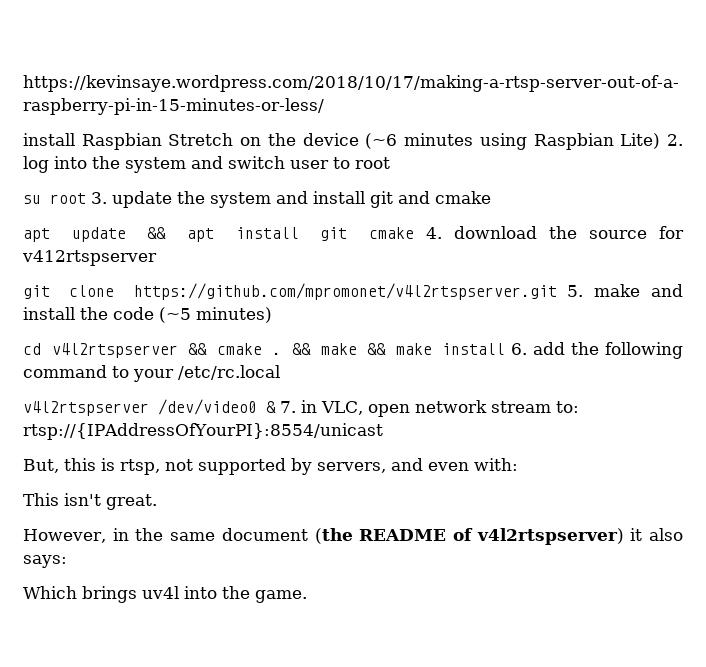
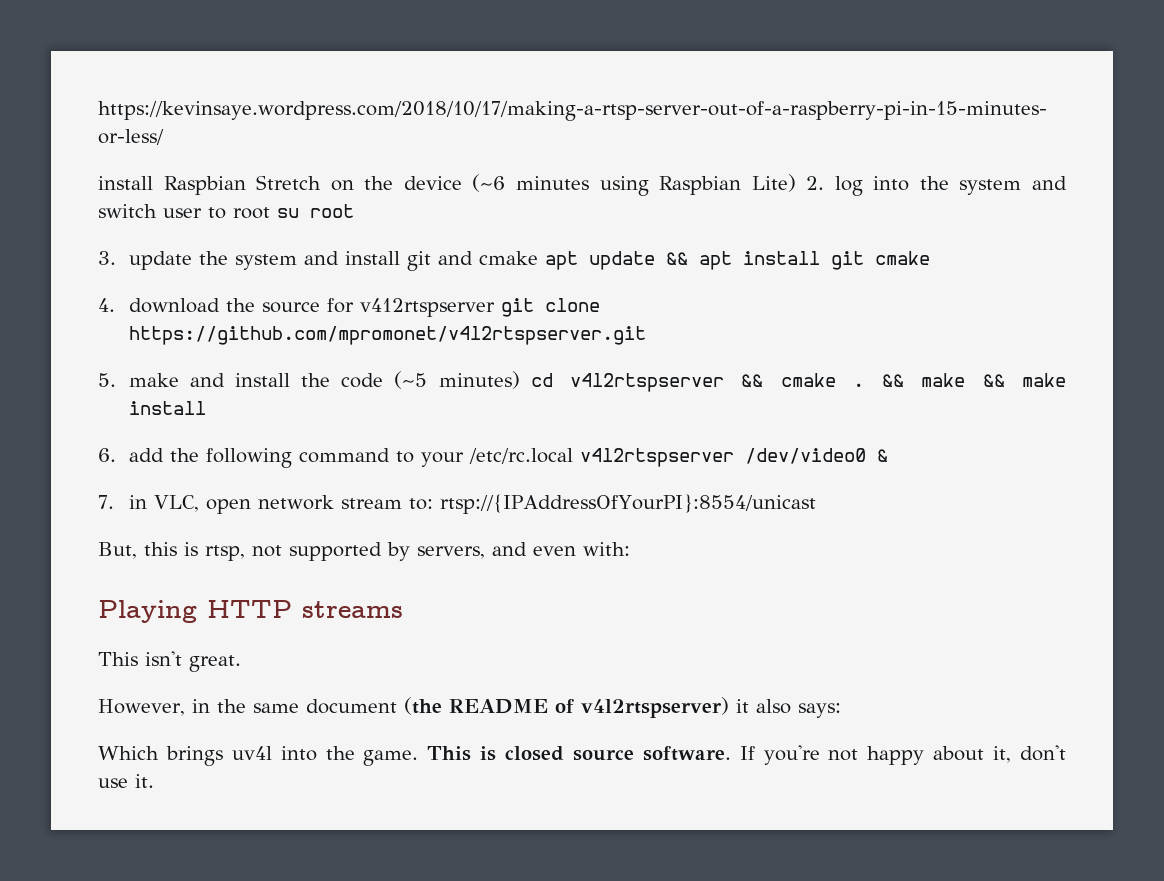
(390, 163) // -> (270, 213) none
(86, 198) none -> (354, 211) //
(491, 197) // -> (539, 258) none
(414, 233) none -> (931, 258) //
(157, 258) // -> (496, 307) none
(557, 291) none -> (647, 335) //
(272, 315) // -> (520, 380) none
(506, 349) none -> (207, 408) //
(280, 372) // -> (574, 456) none
(276, 407) none -> (889, 455) //
(518, 464) none -> [98,600,403,623] // Playing HTTP streams
(307, 596) none -> [427,745,1066,765] [98,774,154,788] This is closed source software. If you're not happy about it, don't use it.

